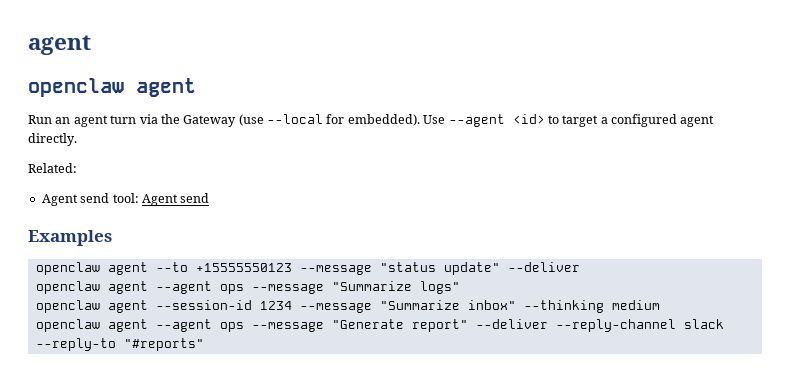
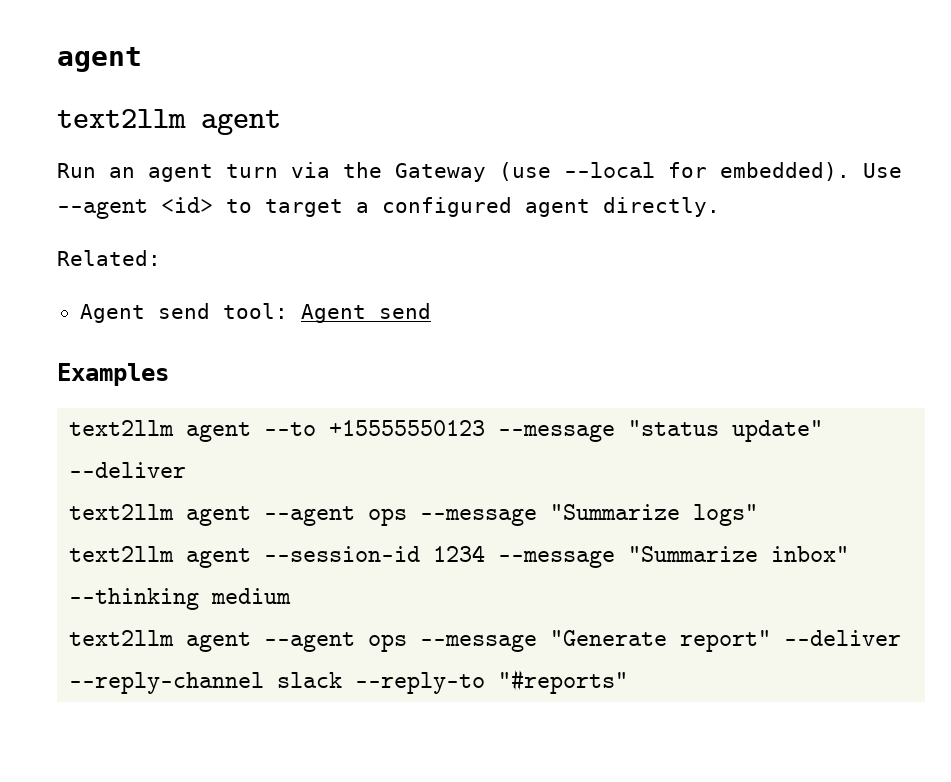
[28,35,91,55] [28,78,124,97] agent // openclaw -> [57,47,142,72] [57,109,186,128] agent // text2llm
[35,262,100,275] openclaw -> [69,420,175,436] text2llm
[35,281,100,294] openclaw -> [69,504,175,520] text2llm
[35,300,100,313] openclaw -> [69,546,175,562] text2llm
[35,319,100,332] openclaw -> [69,630,175,646] text2llm

